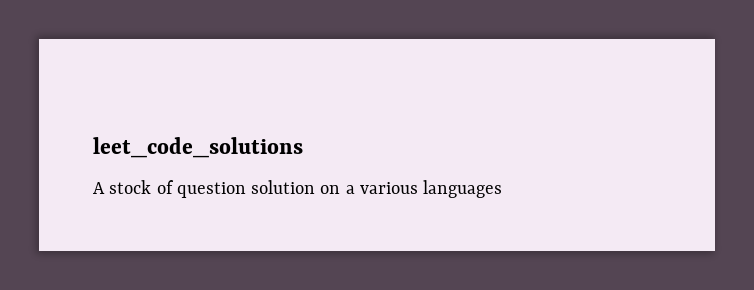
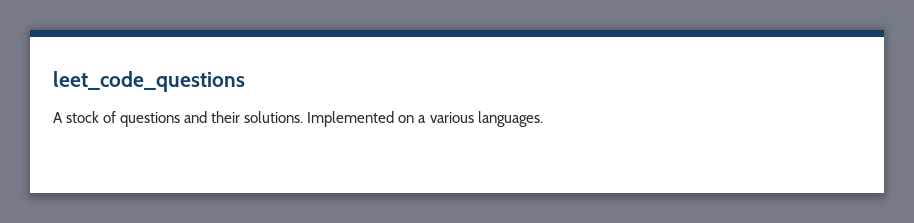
[93,137,303,158] leet_code_solutions -> [53,71,245,92] leet_code_questions
[176,180,316,198] question solution -> [120,111,395,127] questions and their solutions. Implemented
[423,180,503,198] languages -> [477,111,543,127] languages.

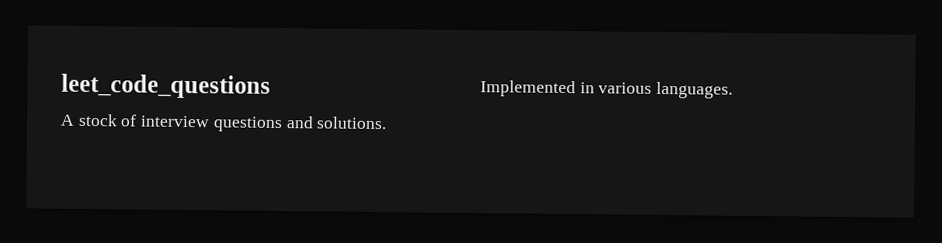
(117, 117) none -> [140,115,211,128] interview
[211,111,241,123] their -> (314, 122) none
[398,115,427,123] on a -> [579,82,595,94] in

